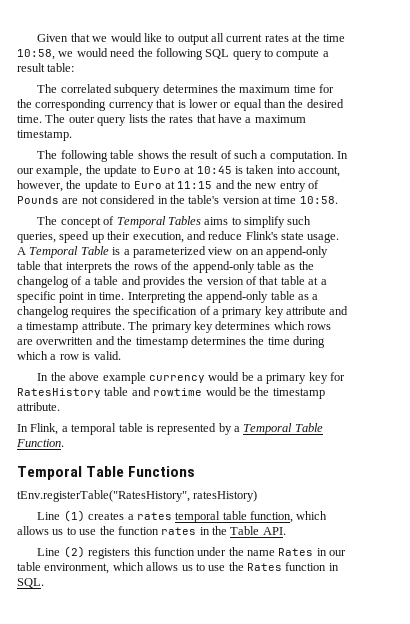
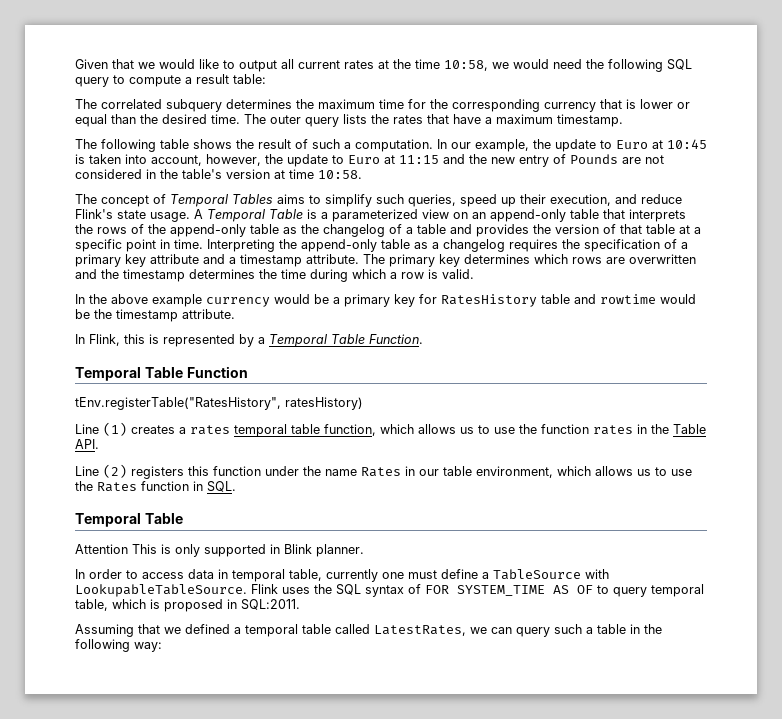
[61,423,143,435] a temporal table -> [124,334,145,344] this
[128,466,196,477] Functions -> [186,366,248,378] Function
(44, 583) none -> [75,513,183,527] [75,544,364,557] [75,569,609,582] [75,584,704,597] [75,599,300,612] [75,624,662,637] [75,639,162,652] // Temporal Table // Attention This is only supported in Blink planner. // In order to access data in temporal table, currently one must define a TableSource with LookupableTableSource. Flink uses the SQL syntax of FOR SYSTEM_TIME AS OF to query temporal table, which is proposed in SQL:2011. // Assuming that we defined a temporal table called LatestRates, we can query such a table in the following way:

